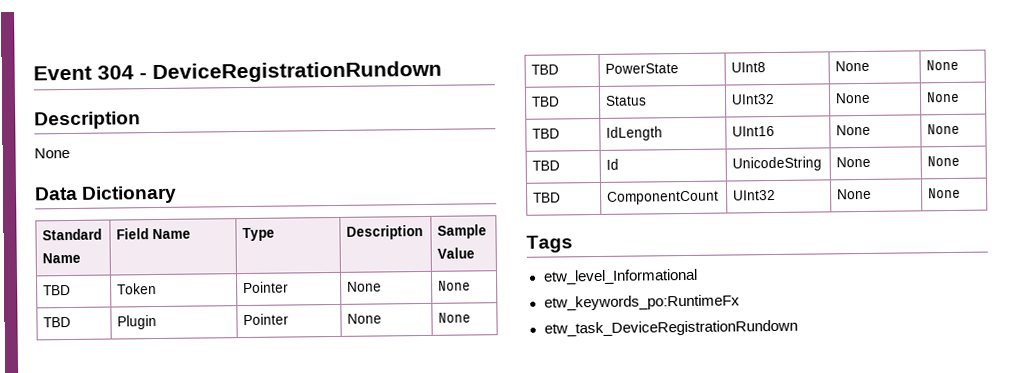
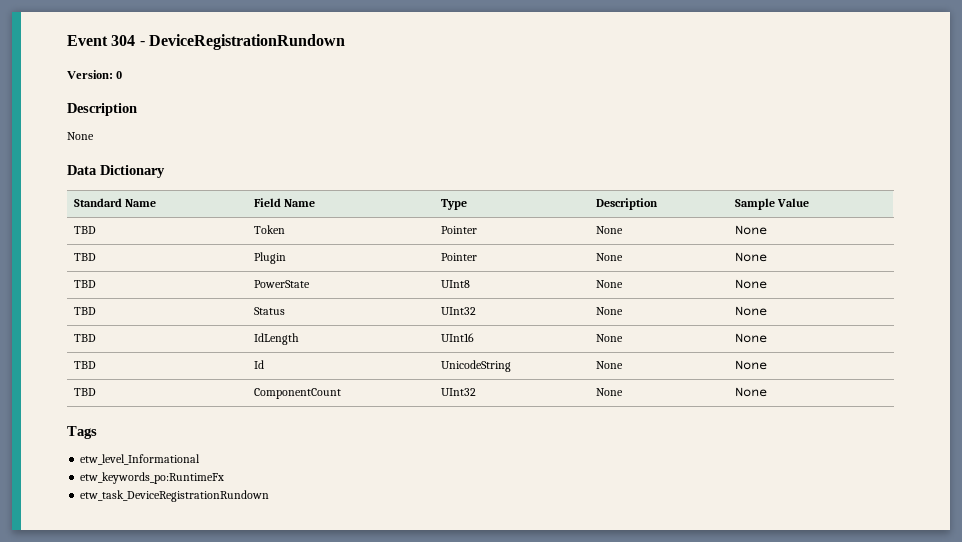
(442, 72) none -> [67,70,123,79] // Version: 0

